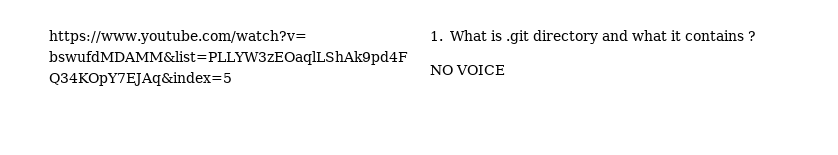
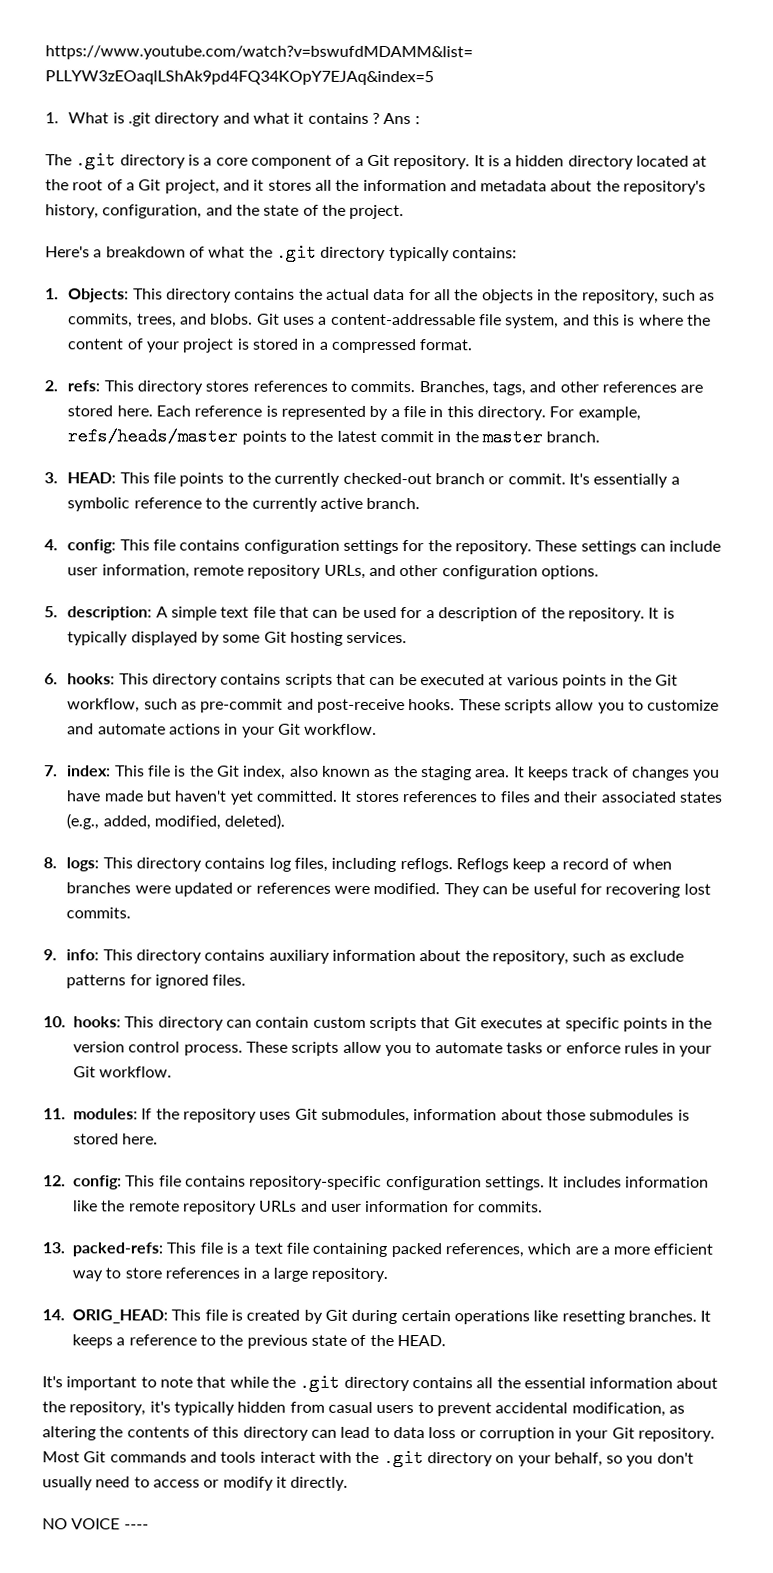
(756, 36) none -> [383,112,420,125] [45,151,708,170] [45,179,707,195] [45,204,405,220] [45,243,517,262] [45,288,716,304] [68,313,711,329] [67,338,474,354] [44,380,704,396] [67,405,641,421] [67,427,601,447] [44,472,680,488] [67,497,421,512] [44,539,722,555] [67,564,599,580] [44,606,675,622] [67,631,408,646] [44,673,678,689] [67,698,720,714] [67,723,378,738] [44,765,721,781] [66,790,722,805] [66,813,286,830] [43,857,672,873] [66,882,711,898] [66,907,132,919] [43,949,684,965] [66,974,247,989] [43,1016,713,1032] [73,1041,713,1057] [73,1066,173,1078] [43,1108,690,1124] [73,1133,159,1145] [43,1175,709,1191] [73,1200,543,1215] [42,1242,714,1258] [72,1267,389,1283] [42,1309,712,1325] [72,1334,446,1349] [42,1373,719,1392] [42,1401,685,1417] [42,1426,716,1442] [42,1448,694,1468] [42,1476,349,1491] Ans : // The .git directory is a core component of a Git repository. It is a hidden directory located at the root of a Git project, and it stores all the information and metadata about the repository's history, configuration, and the state of the project. // Here's a breakdown of what the .git directory typically contains: // 1. Objects: This directory contains the actual data for all the objects in the repository, such as commits, trees, and blobs. Git uses a content-addressable file system, and this is where the content of your project is stored in a compressed format. // 2. refs: This directory stores references to commits. Branches, tags, and other references are stored here. Each reference is represented by a file in this directory. For example, refs/heads/master points to the latest commit in the master branch. // 3. HEAD: This file points to the currently checked-out branch or commit. It's essentially a symbolic reference to the currently active branch. // 4. config: This file contains configuration settings for the repository. These settings can include user information, remote repository URLs, and other configuration options. // 5. description: A simple text file that can be used for a description of the repository. It is typically displayed by some Git hosting services. // 6. hooks: This directory contains scripts that can be executed at various points in the Git workflow, such as pre-commit and post-receive hooks. These scripts allow you to customize and automate actions in your Git workflow. // 7. index: This file is the Git index, also known as the staging area. It keeps track of changes you have made but haven't yet committed. It stores references to files and their associated states (e.g., added, modified, deleted). // 8. logs: This directory contains log files, including reflogs. Reflogs keep a record of when branches were updated or references were modified. They can be useful for recovering lost commits. // 9. info: This directory contains auxiliary information about the repository, such as exclude patterns for ignored files. // 10. hooks: This directory can contain custom scripts that Git executes at specific points in the version control process. These scripts allow you to automate tasks or enforce rules in your Git workflow. // 11. modules: If the repository uses Git submodules, information about those submodules is stored here. // 12. config: This file contains repository-specific configuration settings. It includes information like the remote repository URLs and user information for commits. // 13. packed-refs: This file is a text file containing packed references, which are a more efficient way to store references in a large repository. // 14. ORIG_HEAD: This file is created by Git during certain operations like resetting branches. It keeps a reference to the previous state of the HEAD. // It's important to note that while the .git directory contains all the essential information about the repository, it's typically hidden from casual users to prevent accidental modification, as altering the contents of this directory can lead to data loss or corruption in your Git repository. Most Git commands and tools interact with the .git directory on your behalf, so you don't usually need to access or modify it directly.
(505, 70) none -> [123,1524,149,1530] ----

